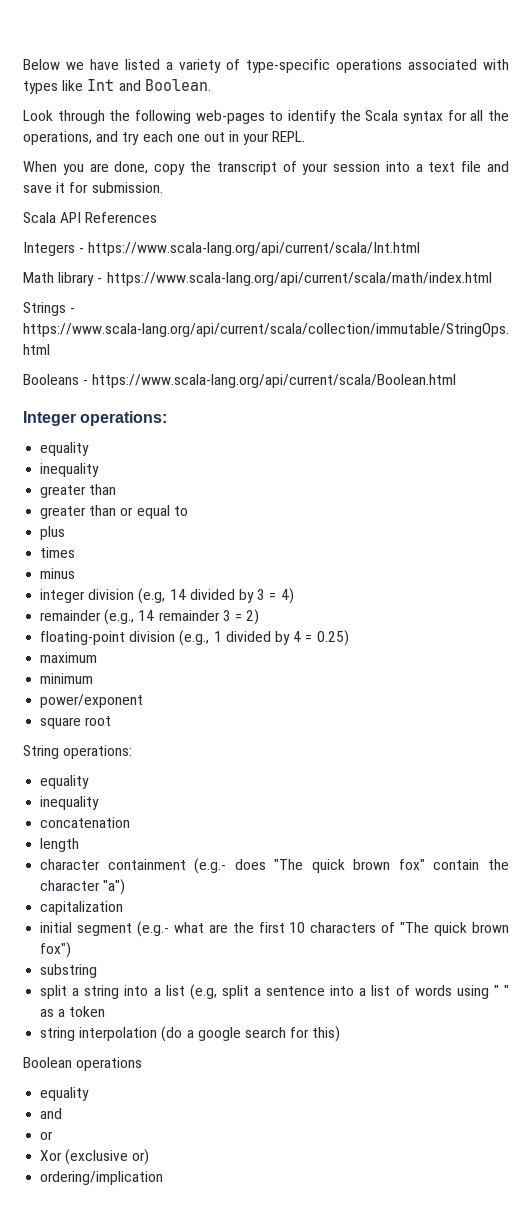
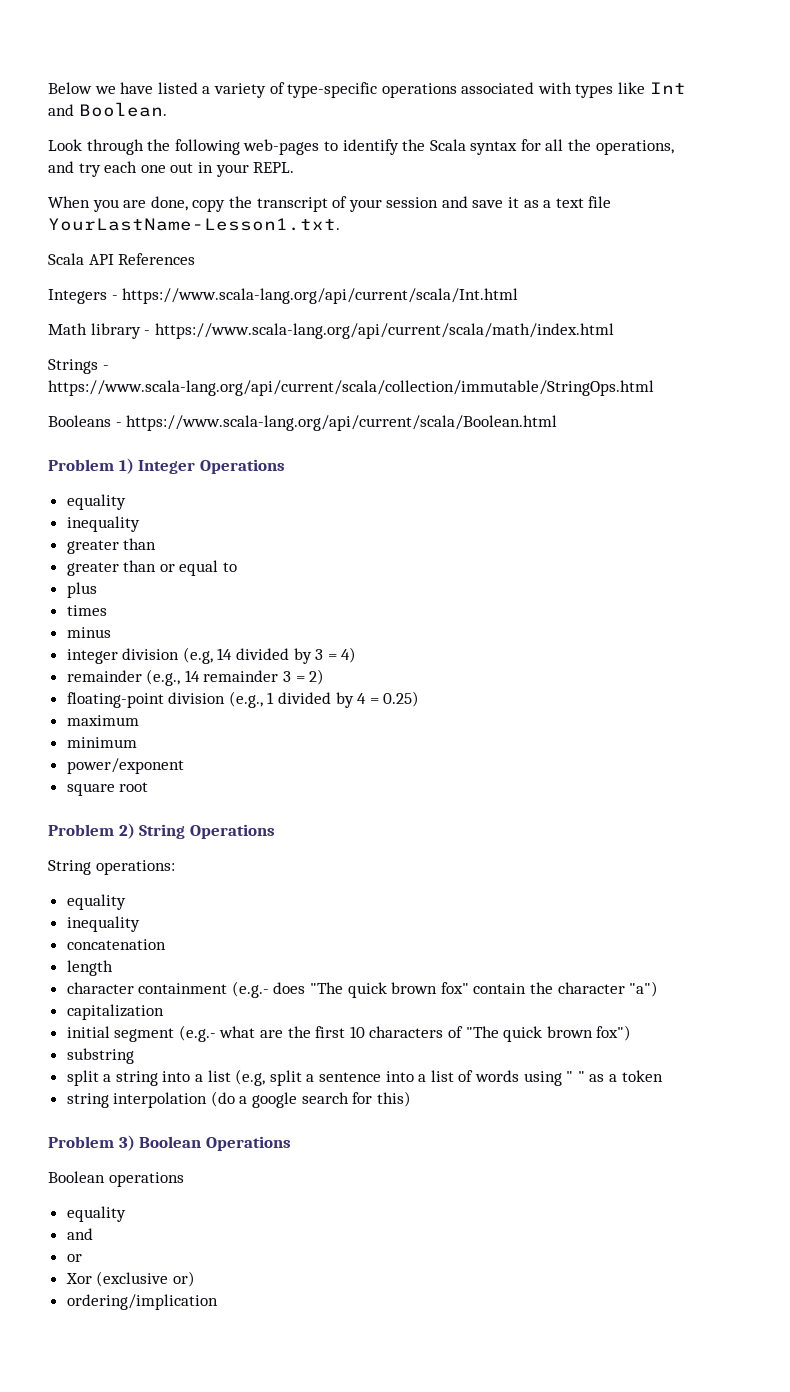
[385,161,509,172] [23,182,163,193] into a text file and save it for submission. -> [441,196,612,208] [48,218,340,231] and save it as a text file YourLastName-Lesson1.txt.
[23,411,168,426] Integer operations: -> [48,458,285,474] Problem 1) Integer Operations
(112, 721) none -> [48,823,275,839] // Problem 2) String Operations
(341, 1034) none -> [48,1135,291,1151] // Problem 3) Boolean Operations

